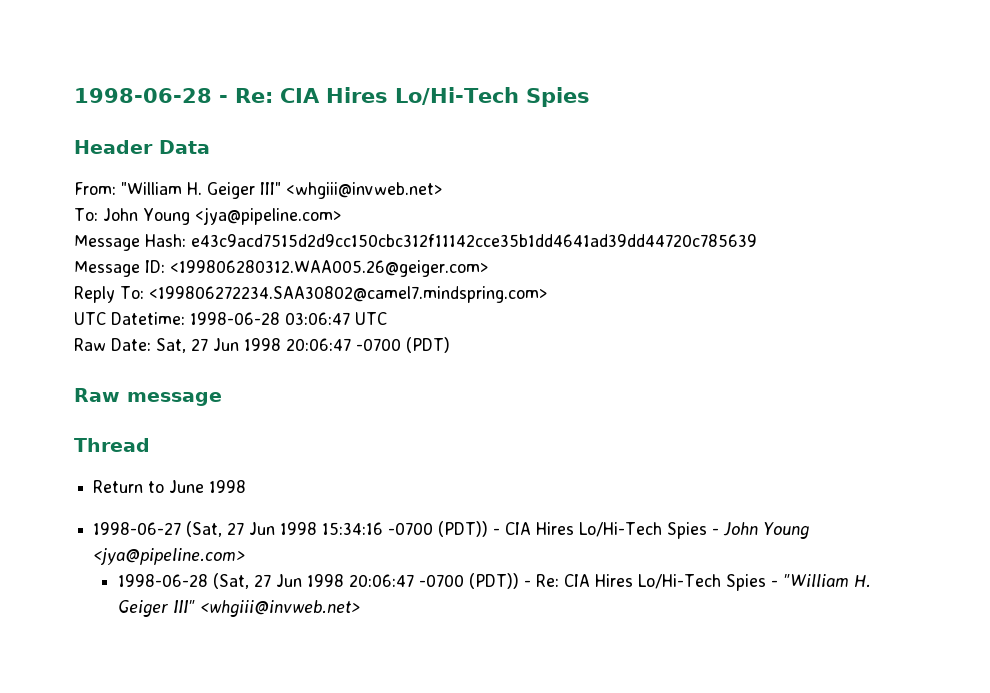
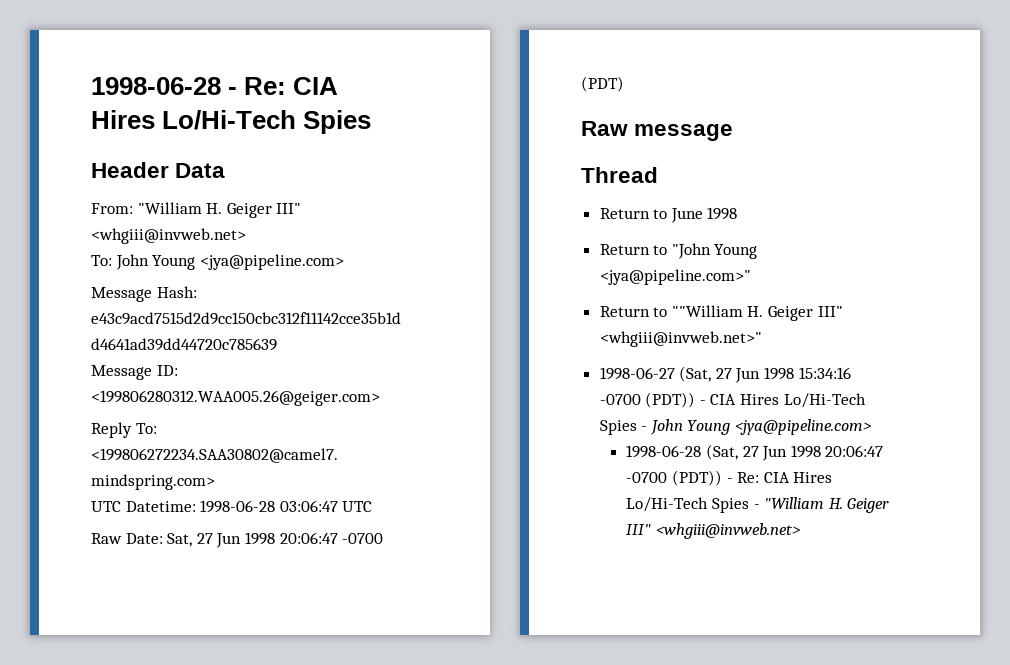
(247, 486) none -> [599,243,758,259] [599,269,751,285] [599,305,843,321] [599,331,762,347] // Return to "John Young <jya@pipeline.com>" // Return to ""William H. Geiger III" <whgiii@invweb.net>"

